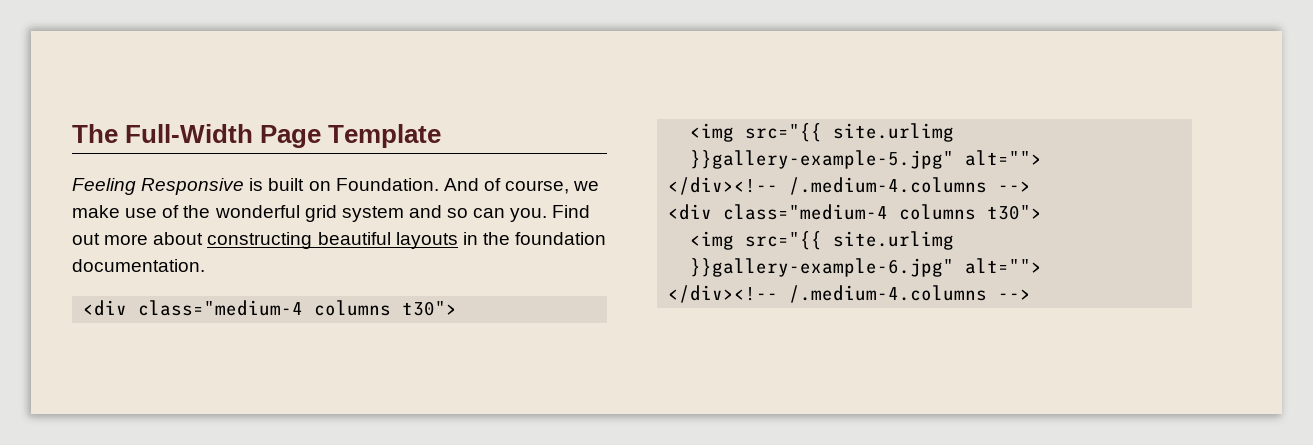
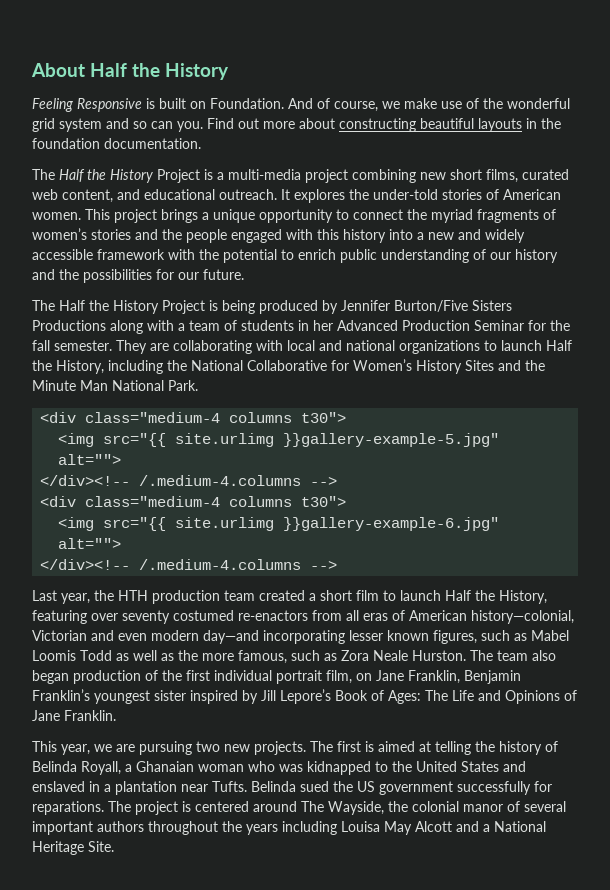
[72,124,442,148] The Full-Width Page Template -> [31,63,230,80] About Half the History
(205, 265) none -> [32,169,569,183] [32,189,561,203] [32,209,556,223] [32,228,525,243] [32,249,558,263] [32,269,244,283] [32,300,512,314] [32,320,570,334] [32,340,572,354] [32,359,545,374] [32,380,198,391] // The Half the History Project is a multi-media project combining new short films, curated web content, and educational outreach. It explores the under-told stories of American women. This project brings a unique opportunity to connect the myriad fragments of women’s stories and the people engaged with this history into a new and widely accessible framework with the potential to enrich public understanding of our history and the possibilities for our future. // The Half the History Project is being produced by Jennifer Burton/Five Sisters Productions along with a team of students in her Advanced Production Seminar for the fall semester. They are collaborating with local and national organizations to launch Half the History, including the National Collaborative for Women’s History Sites and the Minute Man National Park.
(1032, 294) none -> [32,590,547,604] [32,610,574,624] [32,630,569,644] [32,650,556,664] [32,670,521,684] [32,689,577,704] [32,710,116,721] [32,741,558,755] [32,761,526,775] [32,781,552,795] [32,801,566,815] [32,821,546,835] [32,841,114,855] // Last year, the HTH production team created a short film to launch Half the History, featuring over seventy costumed re-enactors from all eras of American history—colonial, Victorian and even modern day—and incorporating lesser known figures, such as Mabel Loomis Todd as well as the more famous, such as Zora Neale Hurston. The team also began production of the first individual portrait film, on Jane Franklin, Benjamin Franklin’s youngest sister inspired by Jill Lepore’s Book of Ages: The Life and Opinions of Jane Franklin. // This year, we are pursuing two new projects. The first is aimed at telling the history of Belinda Royall, a Ghanaian woman who was kidnapped to the United States and enslaved in a plantation near Tufts. Belinda sued the US government successfully for reparations. The project is centered around The Wayside, the colonial manor of several important authors throughout the years including Louisa May Alcott and a National Heritage Site.

